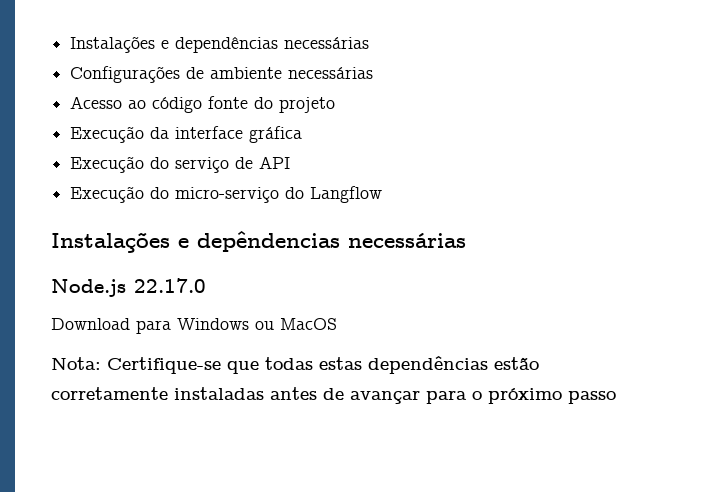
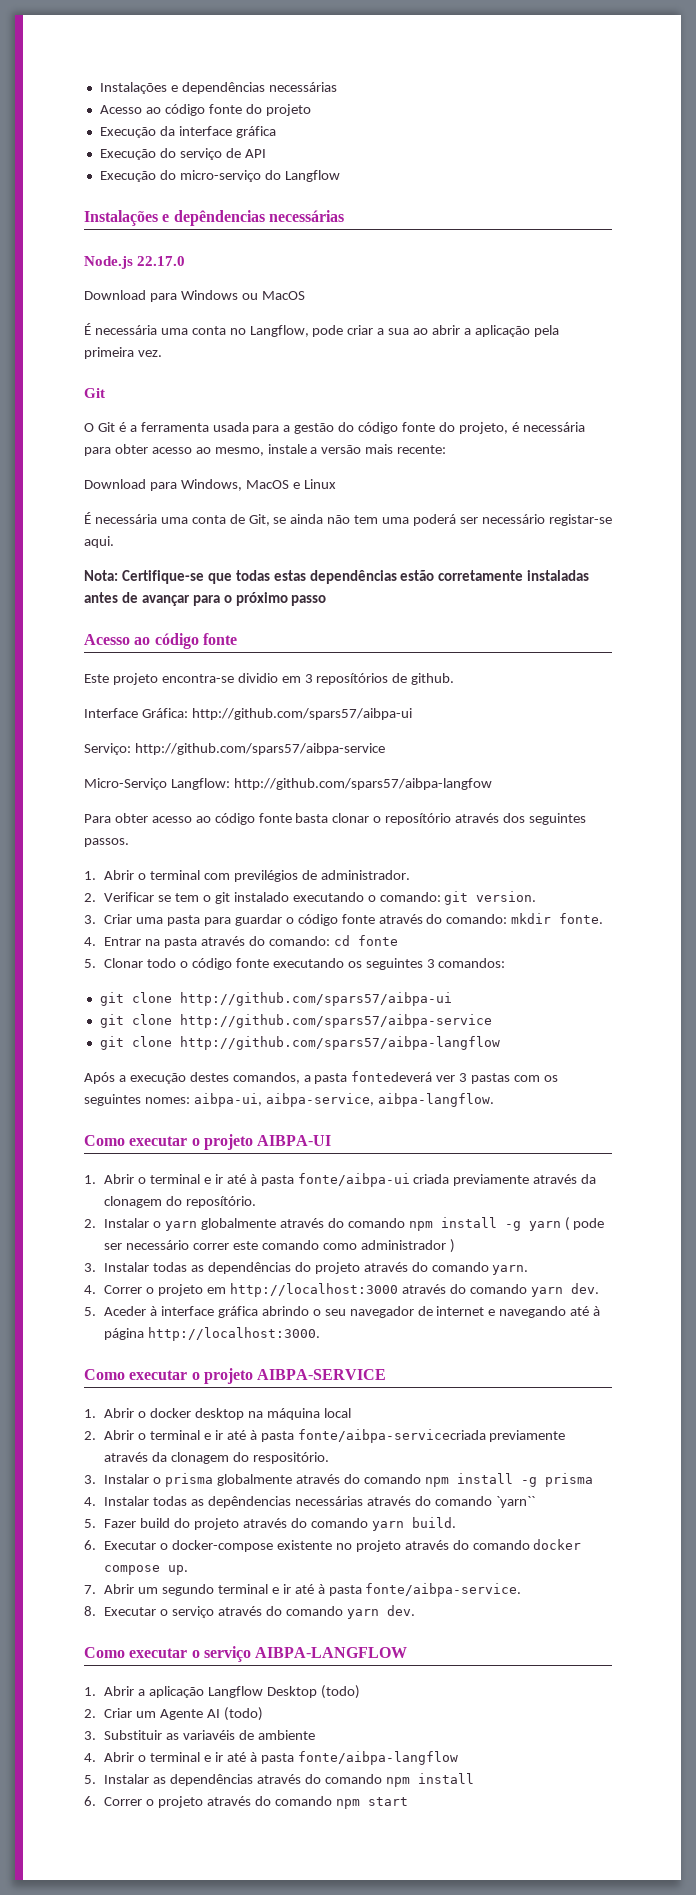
[70,66,374,83] // Configurações de ambiente necessárias -> (337, 87) none
(337, 324) none -> [84,323,559,337] [84,347,162,359] [84,388,105,398] [84,422,585,434] [84,444,447,456] [84,479,336,491] [84,512,612,526] [84,536,114,548] // É necessária uma conta no Langflow, pode criar a sua ao abrir a aplicação pela primeira vez. // Git // O Git é a ferramenta usada para a gestão do código fonte do projeto, é necessária para obter acesso ao mesmo, instale a versão mais recente: // Download para Windows, MacOS e Linux // É necessária uma conta de Git, se ainda não tem uma poderá ser necessário registar-se aqui.
(616, 397) none -> [84,633,237,649] [84,673,455,685] [84,708,412,720] [84,743,385,755] [84,778,492,790] [84,813,586,825] [84,838,129,847] [84,870,410,882] [84,891,537,905] [84,913,604,926] [84,935,398,948] [84,958,506,970] [99,992,452,1006] [99,1014,492,1028] [99,1036,500,1050] [84,1071,558,1084] [84,1093,494,1107] [84,1134,332,1150] [84,1173,597,1187] [104,1196,257,1208] [84,1217,605,1231] [104,1239,455,1253] [84,1262,529,1275] [84,1283,599,1297] [84,1306,601,1318] [104,1327,321,1341] [84,1368,387,1384] [84,1408,351,1420] [84,1429,566,1443] [104,1452,329,1464] [84,1473,593,1487] [84,1496,535,1508] [84,1517,456,1531] [84,1539,582,1552] [104,1565,189,1575] [84,1583,522,1597] [84,1605,415,1619] [84,1646,408,1662] [84,1685,360,1699] [84,1707,263,1721] [84,1730,315,1740] [84,1751,458,1765] [84,1773,474,1787] [84,1796,408,1809] // Acesso ao código fonte // Este projeto encontra-se dividio em 3 reposítórios de github. // Interface Gráfica: http://github.com/spars57/aibpa-ui // Serviço: http://github.com/spars57/aibpa-service // Micro-Serviço Langflow: http://github.com/spars57/aibpa-langfow // Para obter acesso ao código fonte basta clonar o reposítório através dos seguintes passos. // 1. Abrir o terminal com previlégios de administrador. // 2. Verificar se tem o git instalado executando o comando: git version. // 3. Criar uma pasta para guardar o código fonte através do comando: mkdir fonte. // 4. Entrar na pasta através do comando: cd fonte // 5. Clonar todo o código fonte executando os seguintes 3 comandos: // git clone http://github.com/spars57/aibpa-ui // git clone http://github.com/spars57/aibpa-service // git clone http://github.com/spars57/aibpa-langflow // Após a execução destes comandos, a pasta fontedeverá ver 3 pastas com os seguintes nomes: aibpa-ui, aibpa-service, aibpa-langflow. // Como executar o projeto AIBPA-UI // 1. Abrir o terminal e ir até à pasta fonte/aibpa-ui criada previamente através da clonagem do reposítório. // 2. Instalar o yarn globalmente através do comando npm install -g yarn ( pode ser necessário correr este comando como administrador ) // 3. Instalar todas as dependências do projeto através do comando yarn. // 4. Correr o projeto em http://localhost:3000 através do comando yarn dev. // 5. Aceder à interface gráfica abrindo o seu navegador de internet e navegando até à página http://localhost:3000. // Como executar o projeto AIBPA-SERVICE // 1. Abrir o docker desktop na máquina local // 2. Abrir o terminal e ir até à pasta fonte/aibpa-servicecriada previamente através da clonagem do respositório. // 3. Instalar o prisma globalmente através do comando npm install -g prisma // 4. Instalar todas as depêndencias necessárias através do comando `yarn`` // 5. Fazer build do projeto através do comando yarn build. // 6. Executar o docker-compose existente no projeto através do comando docker compose up. // 7. Abrir um segundo terminal e ir até à pasta fonte/aibpa-service. // 8. Executar o serviço através do comando yarn dev. // Como executar o serviço AIBPA-LANGFLOW // 1. Abrir a aplicação Langflow Desktop (todo) // 2. Criar um Agente AI (todo) // 3. Substituir as variavéis de ambiente // 4. Abrir o terminal e ir até à pasta fonte/aibpa-langflow // 5. Instalar as dependências através do comando npm install // 6. Correr o projeto através do comando npm start

